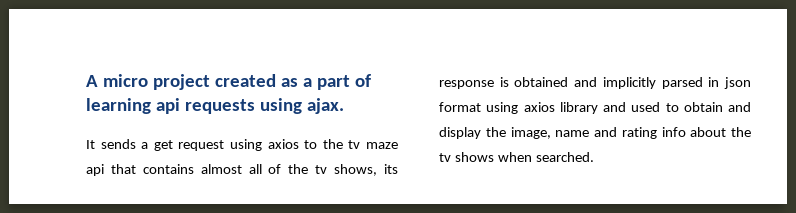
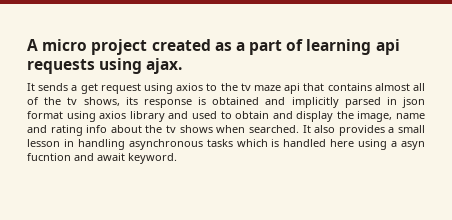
(594, 157) none -> [302,125,426,136] [27,139,426,150] [27,153,177,164] It also provides a small lesson in handling asynchronous tasks which is handled here using a asyn fucntion and await keyword.

